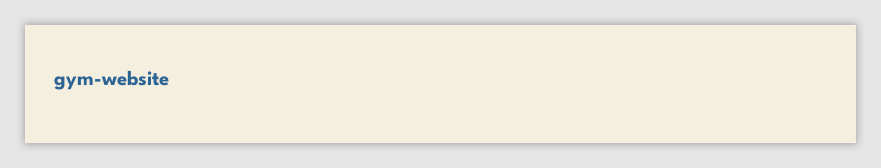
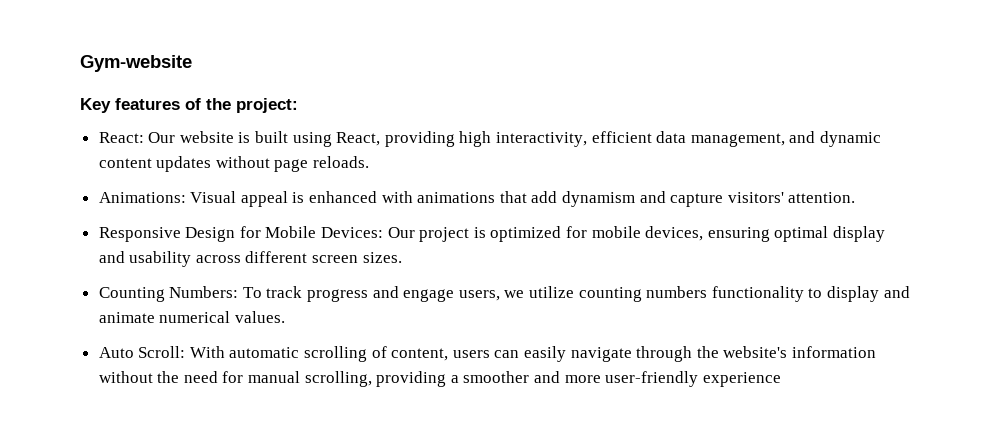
[54,70,169,90] gym-website -> [80,55,192,72] [80,98,298,113] [98,131,881,147] [98,156,370,172] [98,191,856,207] [98,226,885,242] [98,251,402,267] [98,286,910,302] [98,311,285,323] [98,346,876,362] [98,371,781,387] Gym-website // Key features of the project: // React: Our website is built using React, providing high interactivity, efficient data management, and dynamic content updates without page reloads. // Animations: Visual appeal is enhanced with animations that add dynamism and capture visitors' attention. // Responsive Design for Mobile Devices: Our project is optimized for mobile devices, ensuring optimal display and usability across different screen sizes. // Counting Numbers: To track progress and engage users, we utilize counting numbers functionality to display and animate numerical values. // Auto Scroll: With automatic scrolling of content, users can easily navigate through the website's information without the need for manual scrolling, providing a smoother and more user-friendly experience

